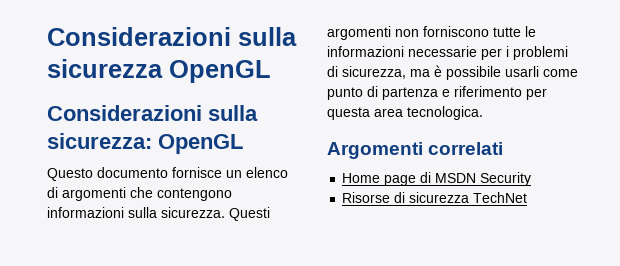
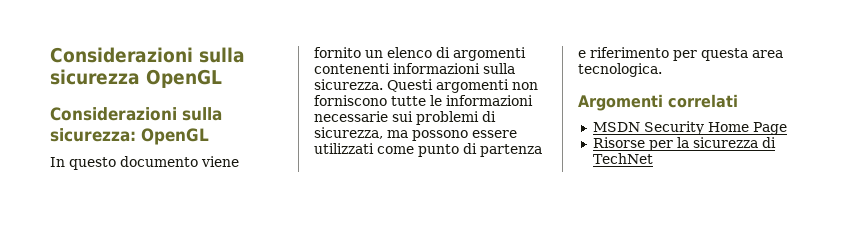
[47,167,222,181] Questo documento fornisce -> [50,156,239,170] [314,47,361,58] In questo documento viene fornito
[130,187,232,201] che contengono -> [314,63,390,74] contenenti
[481,46,509,60] per i -> [392,111,413,122] sui
[434,65,539,80] è possibile usarli -> [412,130,517,141] [314,143,374,154] possono essere utilizzati
[342,172,432,186] Home page di -> (738, 101) none
(532, 179) none -> [707,122,787,135] Home Page
[394,192,470,203] di sicurezza -> [648,137,776,151] per la sicurezza di

